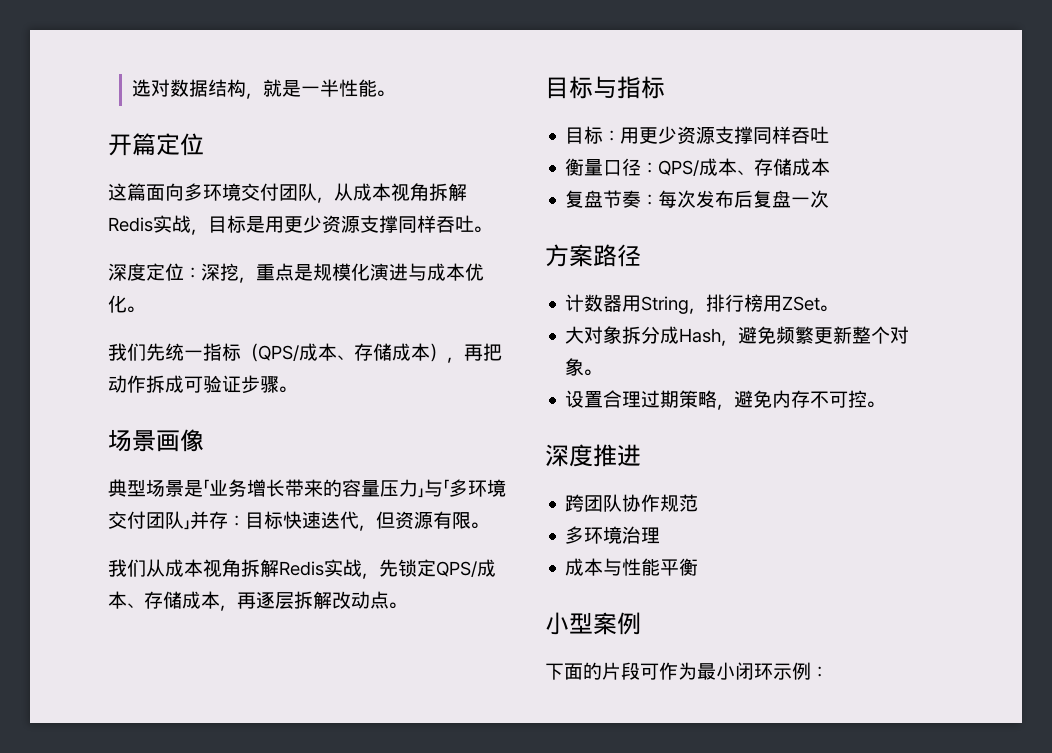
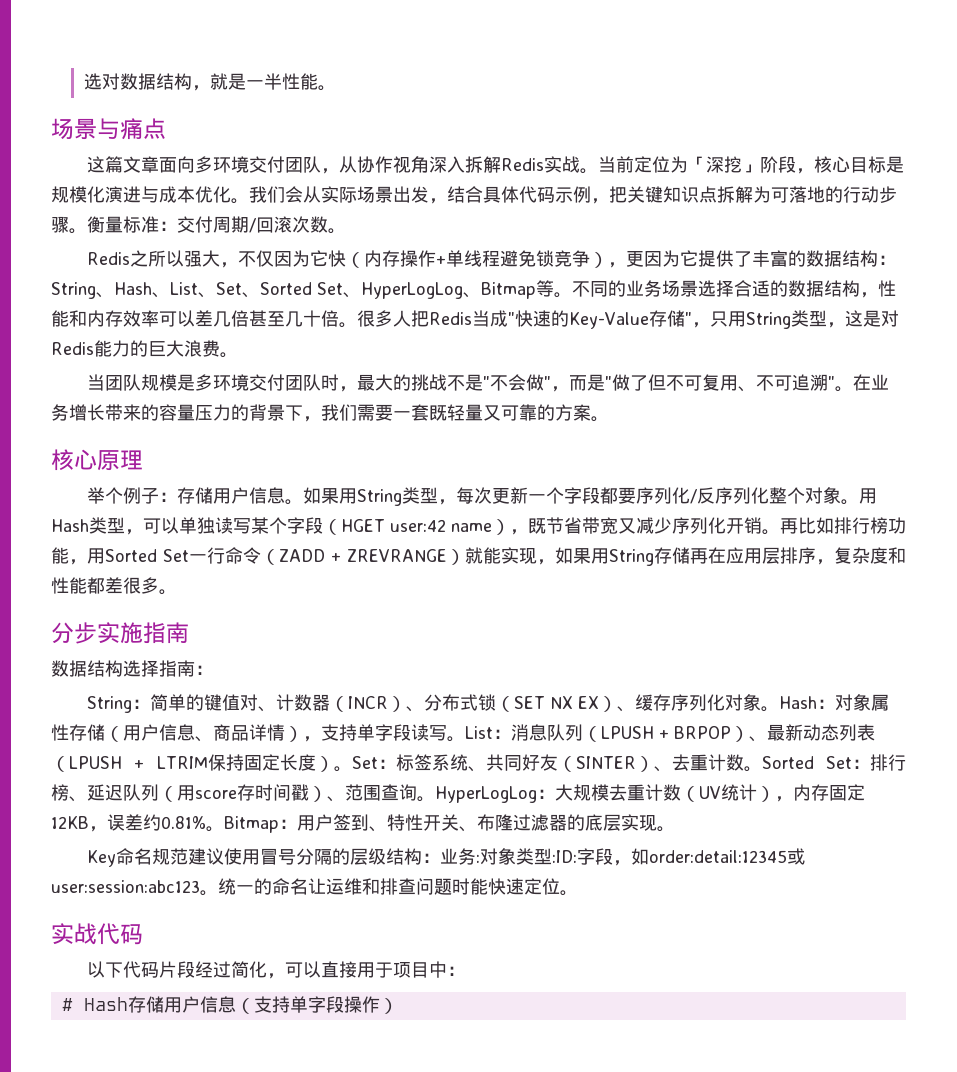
[108,133,204,156] 开篇定位 -> [51,118,166,140] 场景与痛点
(146, 192) none -> [123,156,160,173] 文章
[353,183,467,201] [108,215,491,235] [108,263,294,283] 成本视角拆解Redis实战，目标是用更少资源支撑同样吞吐。 // 深度定位：深挖，重点 -> [357,156,887,174] 协作视角深入拆解Redis实战。当前定位为「深挖」阶段，核心目标
[108,343,502,363] [108,375,296,394] [108,429,204,452] [108,479,209,497] // 我们先统一指标（QPS/成本、存储成本），再把动作拆成可验证步骤。 // 场景画像 // 典型场景是「 -> [249,186,897,204] [51,216,346,234] [87,250,897,268] [51,280,896,299] [51,310,899,329] [51,340,238,358] [87,374,872,392] 我们会从实际场景出发，结合具体代码示例，把关键知识点拆解为可落地的行动步骤。衡量标准：交付周期/回滚次数。 // Redis之所以强大，不仅因为它快（内存操作+单线程避免锁竞争），更因为它提供了丰富的数据结构：String、Hash、List、Set、Sorted Set、HyperLogLog、Bitmap等。不同的业务场景选择合适的数据结构，性能和内存效率可以差几倍甚至几十倍。很多人把Redis当成"快速的Key-Value存储"，只用String类型，这是对Redis能力的巨大浪费。 // 当团队规模是多环境交付团队时，最大的挑战不是"不会做"，而是"做了但不可复用、不可追溯"。在
[418,479,506,498] [108,511,488,531] [108,559,496,579] [108,591,406,611] [545,76,665,99] [565,126,830,144] [565,158,831,176] [565,190,830,208] [545,244,641,267] [565,294,838,314] [565,326,910,346] [565,358,602,376] [565,390,885,410] [545,444,641,467] [565,494,699,512] [565,526,661,544] [565,558,699,576] [545,612,641,635] [545,662,828,680] 」与「多环境交付团队」并存：目标快速迭代，但资源有限。 // 我们从成本视角拆解Redis实战，先锁定QPS/成本、存储成本，再逐层拆解改动点。 // 目标与指标 // 目标：用更少资源支撑同样吞吐 // 衡量口径：QPS/成本、存储成本 // 复盘节奏：每次发布后复盘一次 // 方案路径 // 计数器用String，排行榜用ZSet。 // 大对象拆分成Hash，避免频繁更新整个对象。 // 设置合理过期策略，避免内存不可控。 // 深度推进 // 跨团队协作规范 // 多环境治理 // 成本与性能平衡 // 小型案例 // 下面的片段可作为最小闭环示例： -> [231,404,609,422] [51,449,143,471] [87,487,878,506] [51,517,906,535] [51,547,906,566] [51,577,177,595] [51,622,189,644] [51,660,213,677] [87,694,890,713] [51,724,875,742] [51,754,906,772] [51,784,865,803] [51,814,675,833] [87,848,806,867] [51,878,578,896] [51,923,143,945] [87,961,466,979] [61,996,398,1014] 的背景下，我们需要一套既轻量又可靠的方案。 // 核心原理 // 举个例子：存储用户信息。如果用String类型，每次更新一个字段都要序列化/反序列化整个对象。用Hash类型，可以单独读写某个字段（HGET user:42 name），既节省带宽又减少序列化开销。再比如排行榜功能，用Sorted Set一行命令（ZADD + ZREVRANGE）就能实现，如果用String存储再在应用层排序，复杂度和性能都差很多。 // 分步实施指南 // 数据结构选择指南： // String：简单的键值对、计数器（INCR）、分布式锁（SET NX EX）、缓存序列化对象。Hash：对象属性存储（用户信息、商品详情），支持单字段读写。List：消息队列（LPUSH + BRPOP）、最新动态列表（LPUSH + LTRIM保持固定长度）。Set：标签系统、共同好友（SINTER）、去重计数。Sorted Set：排行榜、延迟队列（用score存时间戳）、范围查询。HyperLogLog：大规模去重计数（UV统计），内存固定12KB，误差约0.81%。Bitmap：用户签到、特性开关、布隆过滤器的底层实现。 // Key命名规范建议使用冒号分隔的层级结构：业务:对象类型:ID:字段，如order:detail:12345或user:session:abc123。统一的命名让运维和排查问题时能快速定位。 // 实战代码 // 以下代码片段经过简化，可以直接用于项目中： // # Hash存储用户信息（支持单字段操作）

